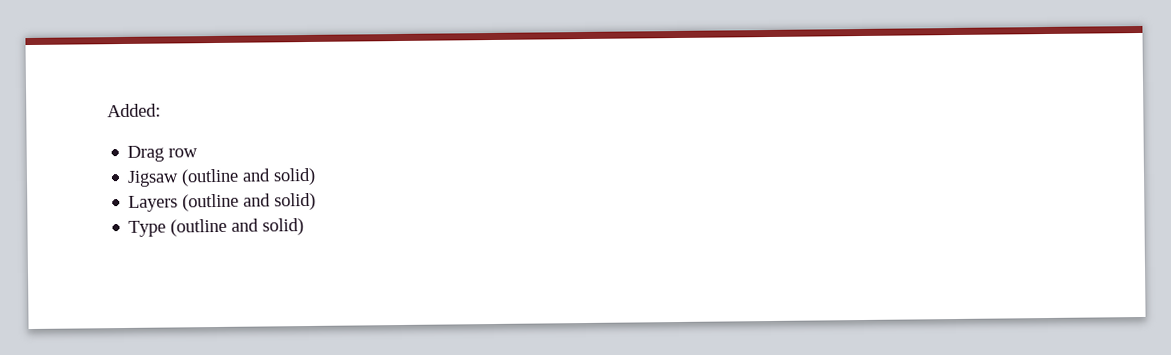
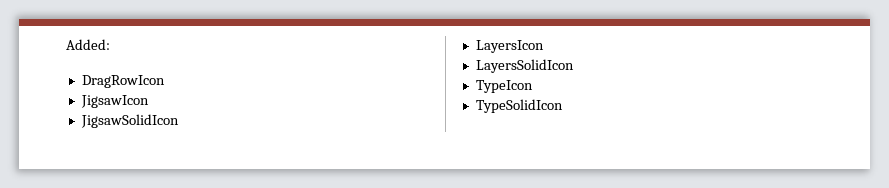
[127,145,199,162] [127,167,317,187] [128,192,317,212] [128,218,305,237] Drag row // Jigsaw (outline and solid) // Layers (outline and solid) // Type (outline and solid) -> [81,75,165,88] [80,95,149,108] [80,114,179,128] [475,40,544,53] [475,59,574,73] [475,80,533,93] [475,99,563,113] DragRowIcon // JigsawIcon // JigsawSolidIcon // LayersIcon // LayersSolidIcon // TypeIcon // TypeSolidIcon

